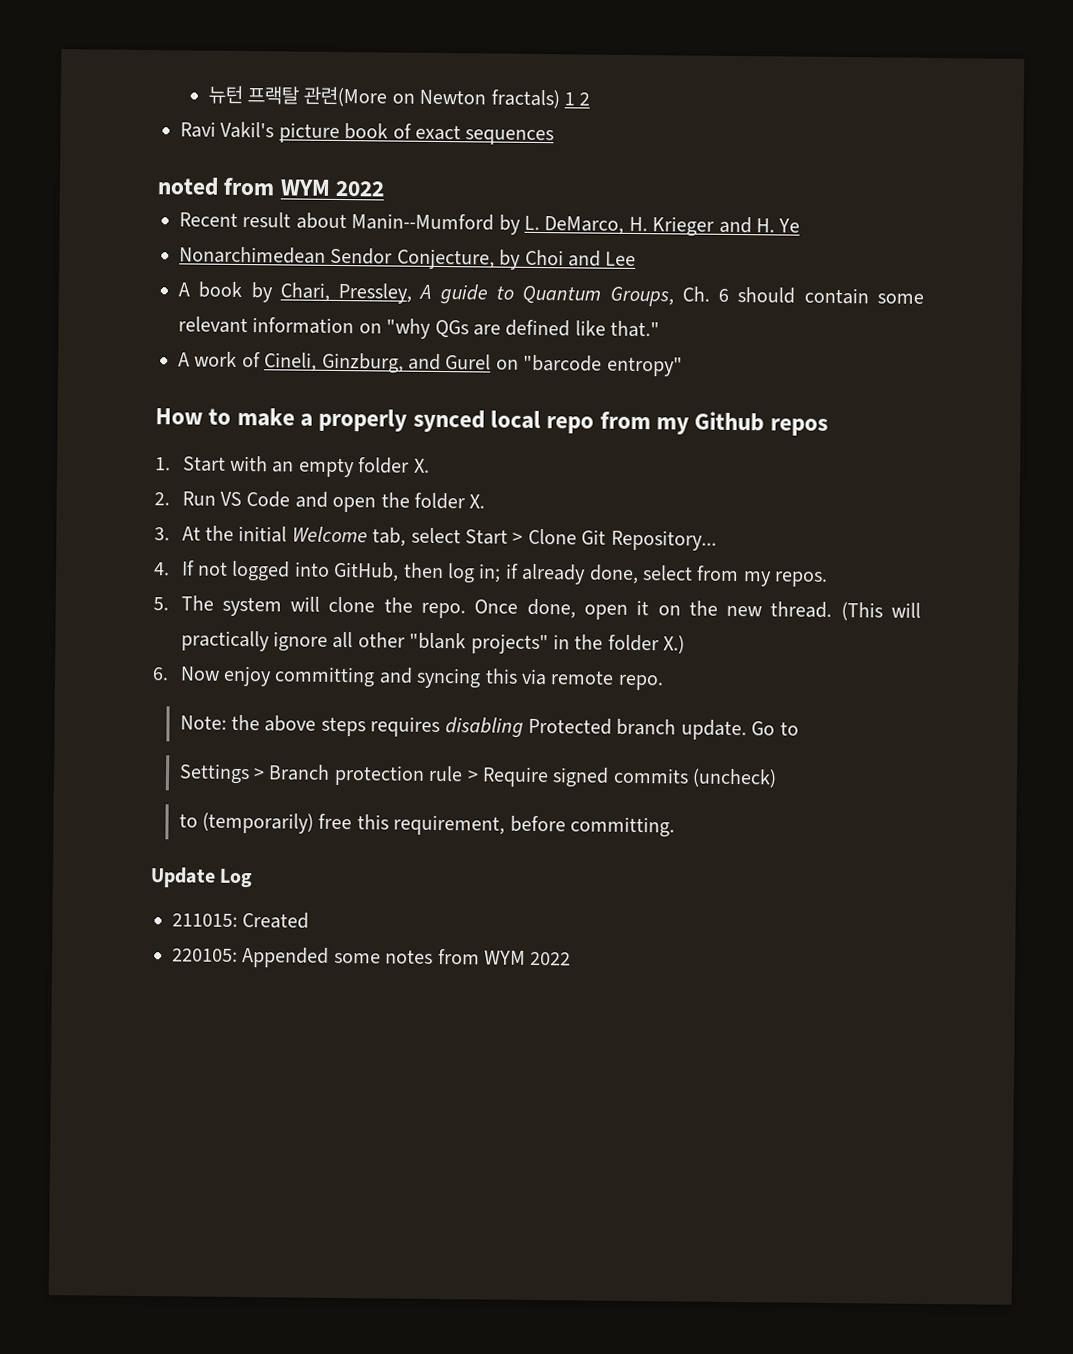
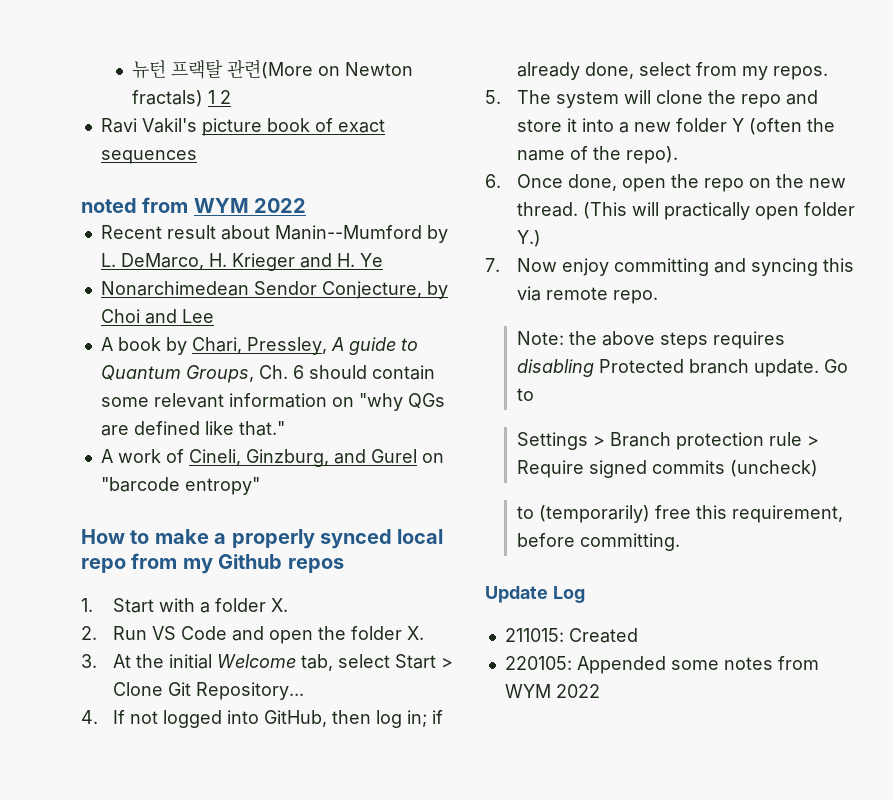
[272,457,355,478] an empty -> [199,602,210,613] a
[421,602,467,619] repo. -> [740,90,818,108] [516,118,835,135] [516,146,678,164] [485,174,501,188] repo and store it into a new folder Y (often the name of the repo). // 6.
[636,600,650,616] it -> [670,174,744,192] the repo
[272,631,686,655] [152,667,169,681] ignore all other "blank projects" in the folder X.) // 6. -> [754,202,855,220] [516,230,541,247] [485,258,500,272] open folder Y.) // 7.

